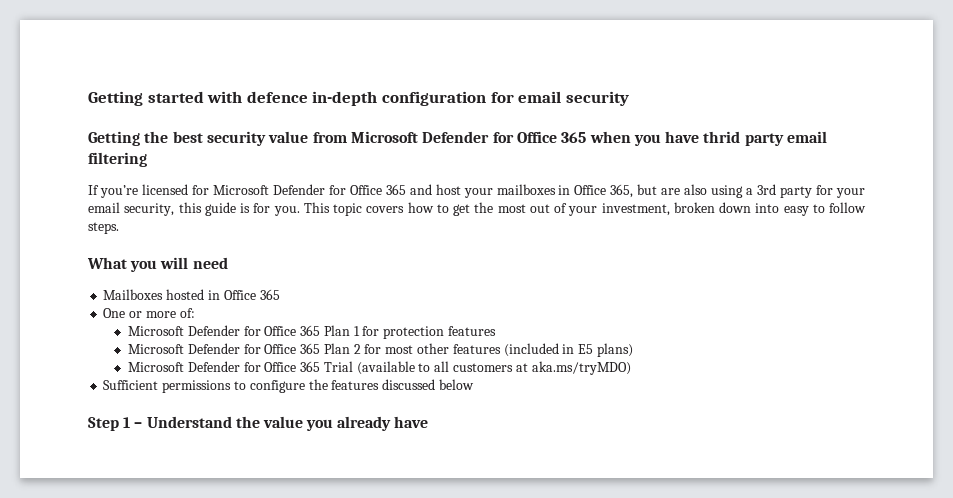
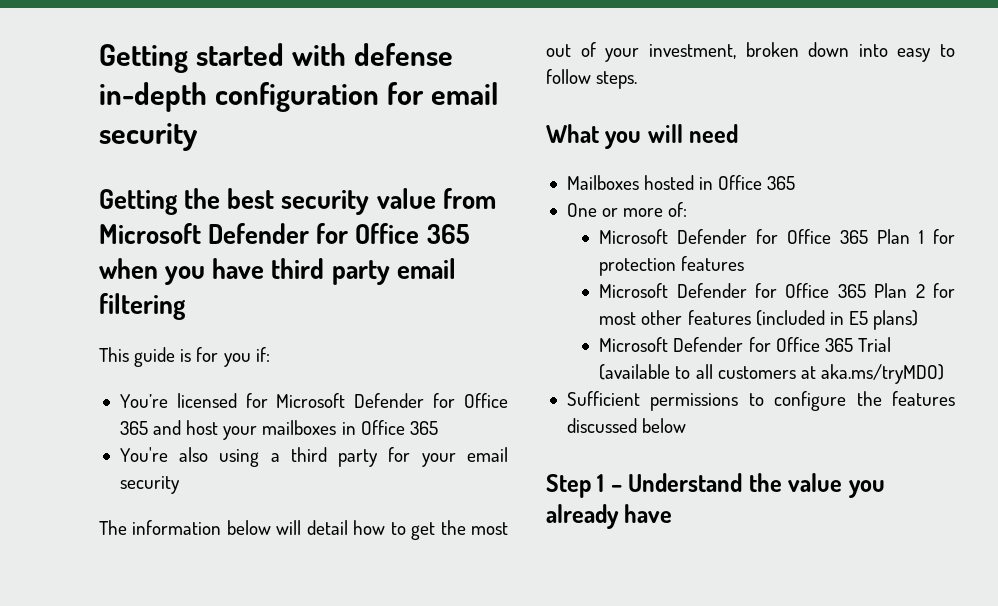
[246,91,308,103] defence -> [354,43,454,66] defense
[703,131,741,143] thrid -> [271,258,325,279] third
[88,185,138,198] If you’re -> [99,347,270,367] [119,394,168,408] This guide is for you if: // You’re
[610,184,681,198] 365, but are -> [409,421,438,435] [119,447,168,462] 365 // You're
[757,184,777,195] 3rd -> [290,447,327,462] third
[124,202,405,216] security, this guide is for you. This topic covers -> [119,476,180,494] [99,520,348,535] security // The information below will detail

